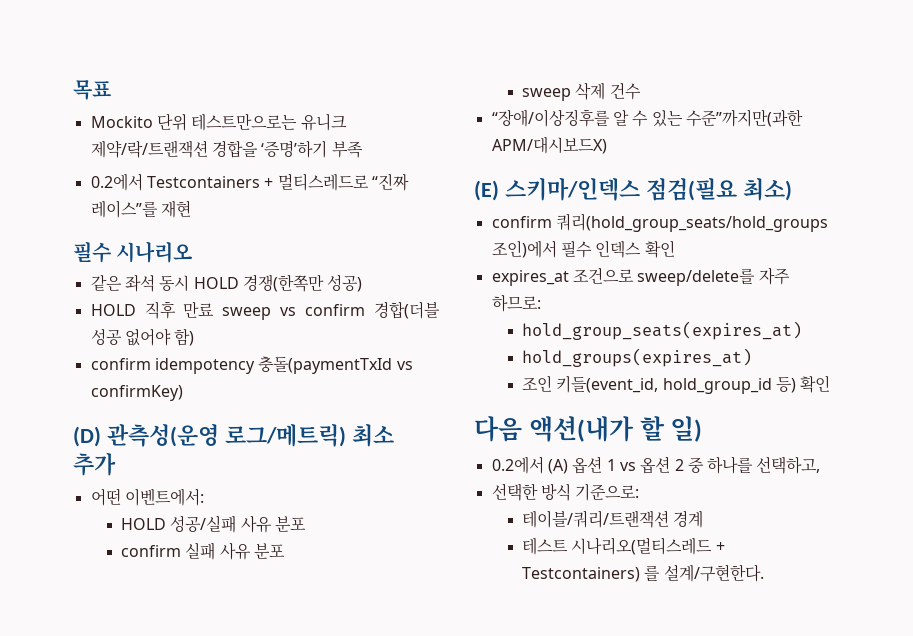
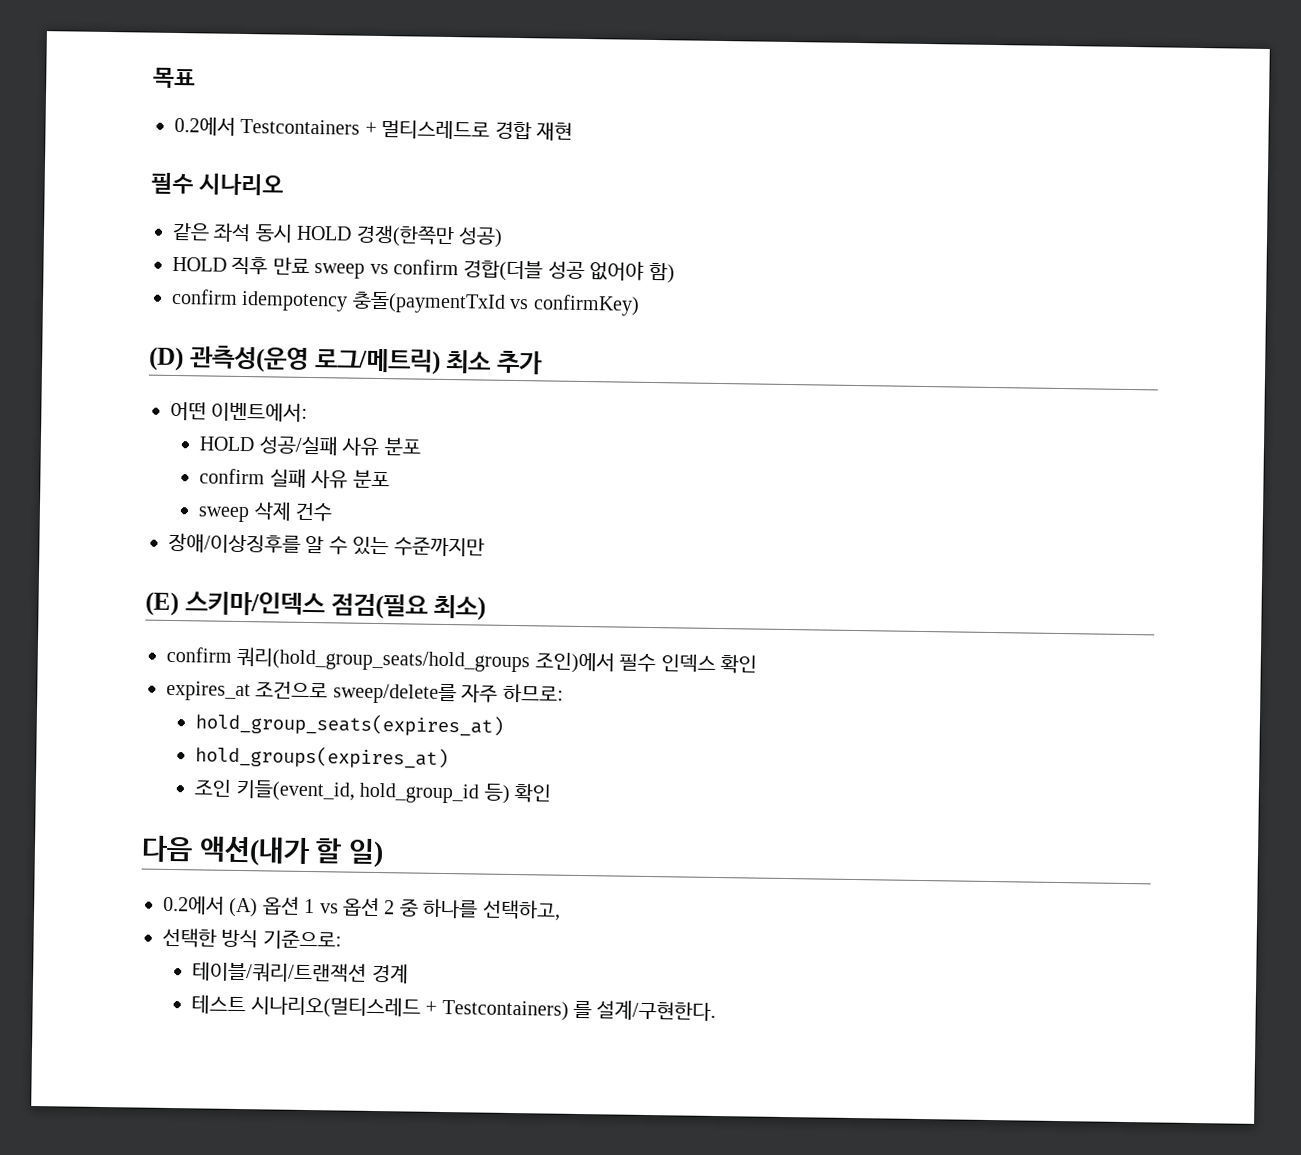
[90,113,347,131] [90,140,363,158] // Mockito 단위 테스트만으로는 유니크 제약/락/트랜잭션 경합을 ‘증명’하기 부족 -> (196, 78) none
[371,173,409,191] [90,200,158,218] “진짜 레이스”를 -> [494,121,532,140] 경합
[491,109,610,127] “장애/이상징후를 -> [168,532,301,554] 장애/이상징후를
[685,109,803,127] [491,136,607,154] 수준”까지만(과한 APM/대시보드X) -> [393,536,485,557] 수준까지만

